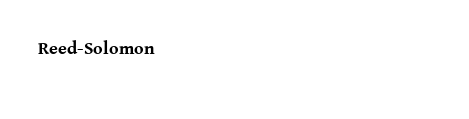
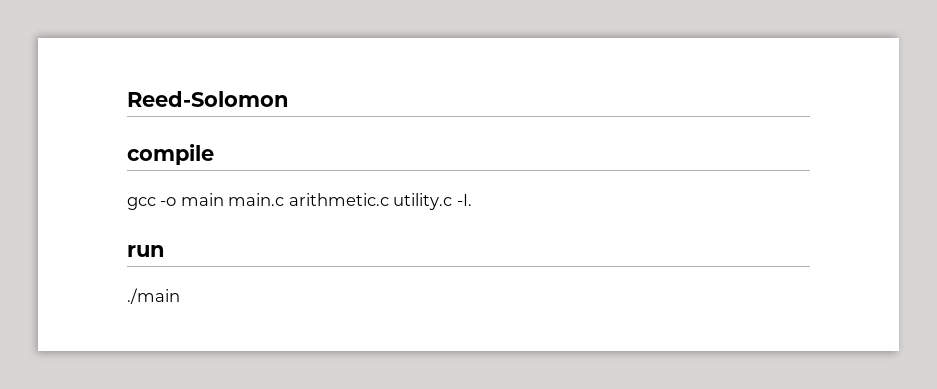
(155, 47) none -> [127,144,214,165] [127,193,472,210] [127,245,165,257] [127,288,180,304] // compile // gcc -o main main.c arithmetic.c utility.c -I. // run // ./main

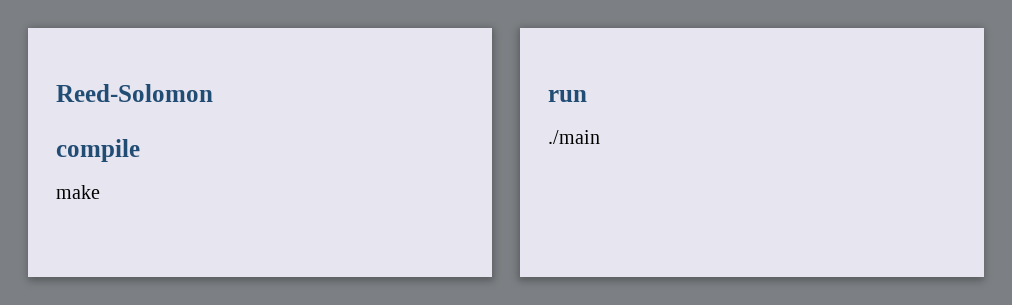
[127,193,472,210] gcc -o main main.c arithmetic.c utility.c -I. -> [56,185,100,199] make

